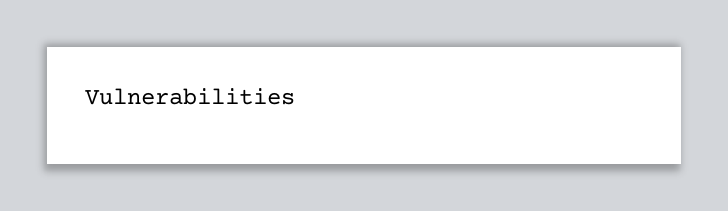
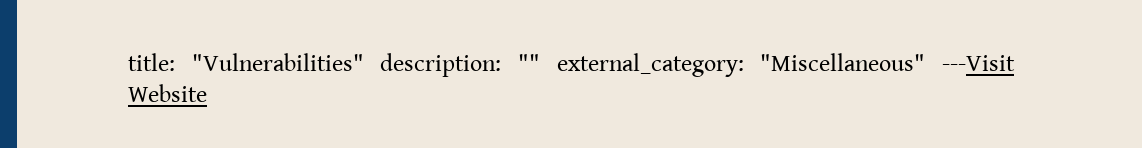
[85,88,295,105] Vulnerabilities -> [128,53,1015,77] [128,84,207,102] title: "Vulnerabilities" description: "" external_category: "Miscellaneous" ---Visit Website

